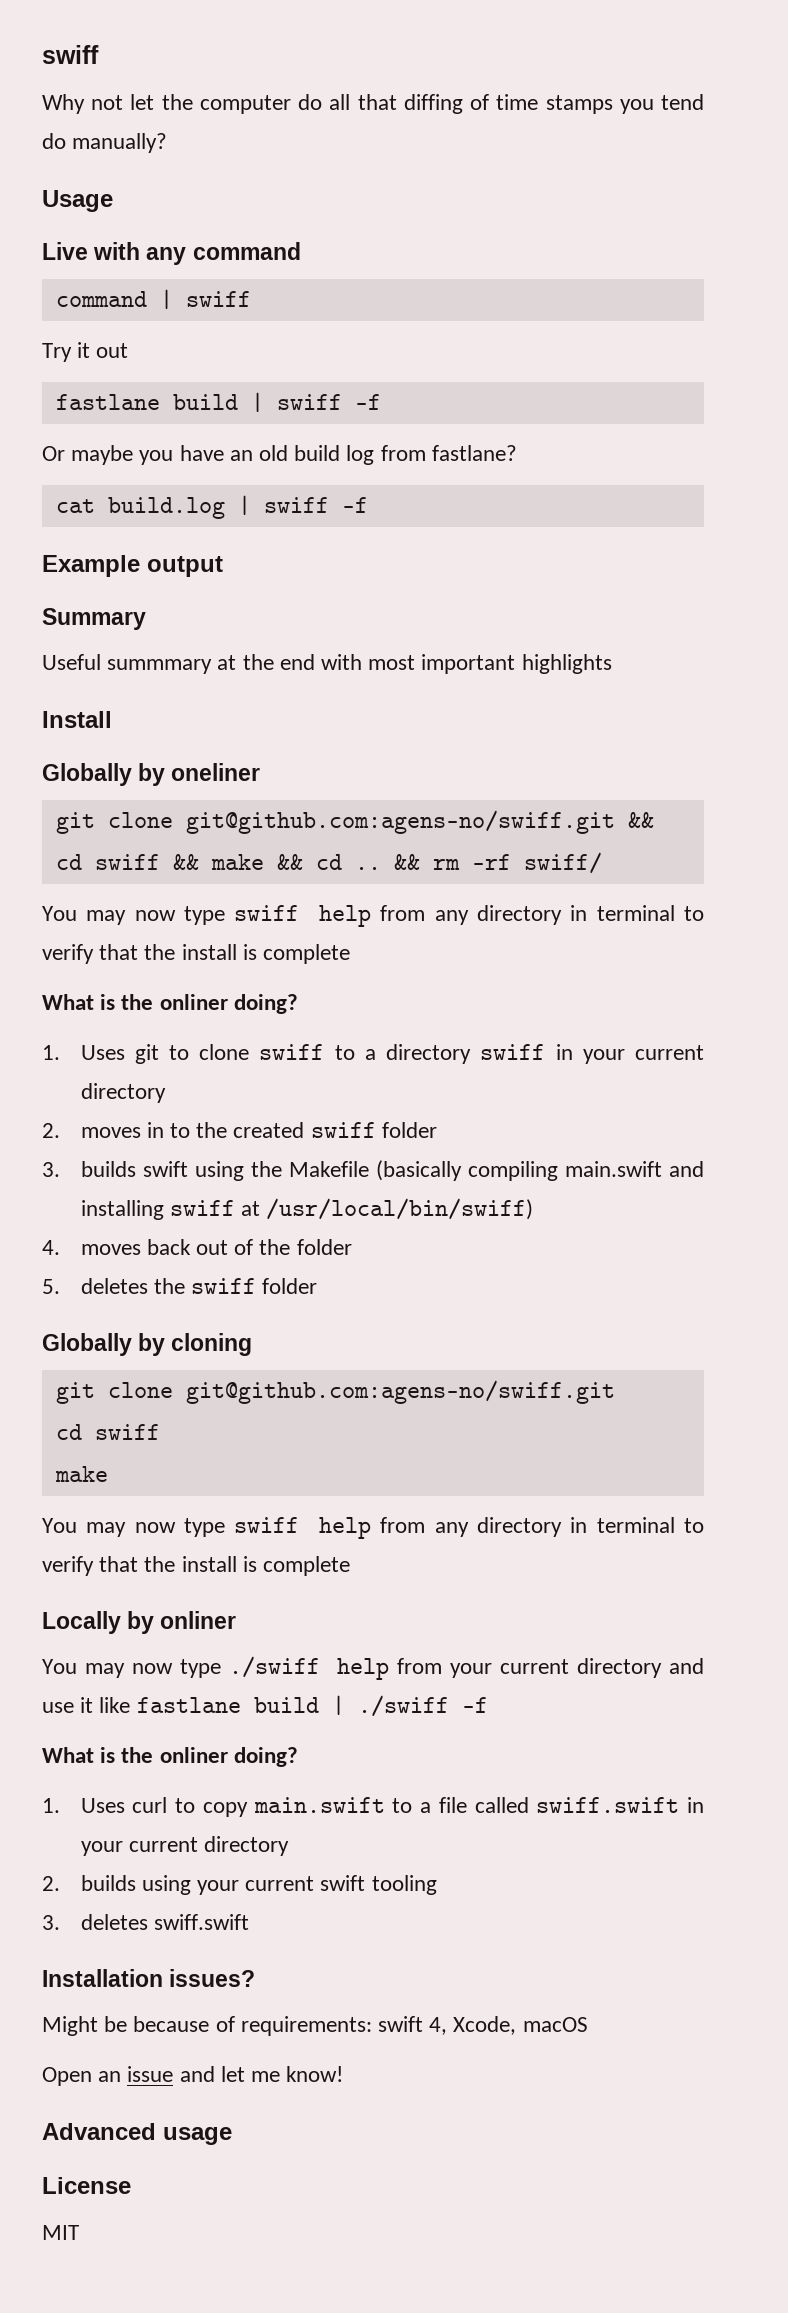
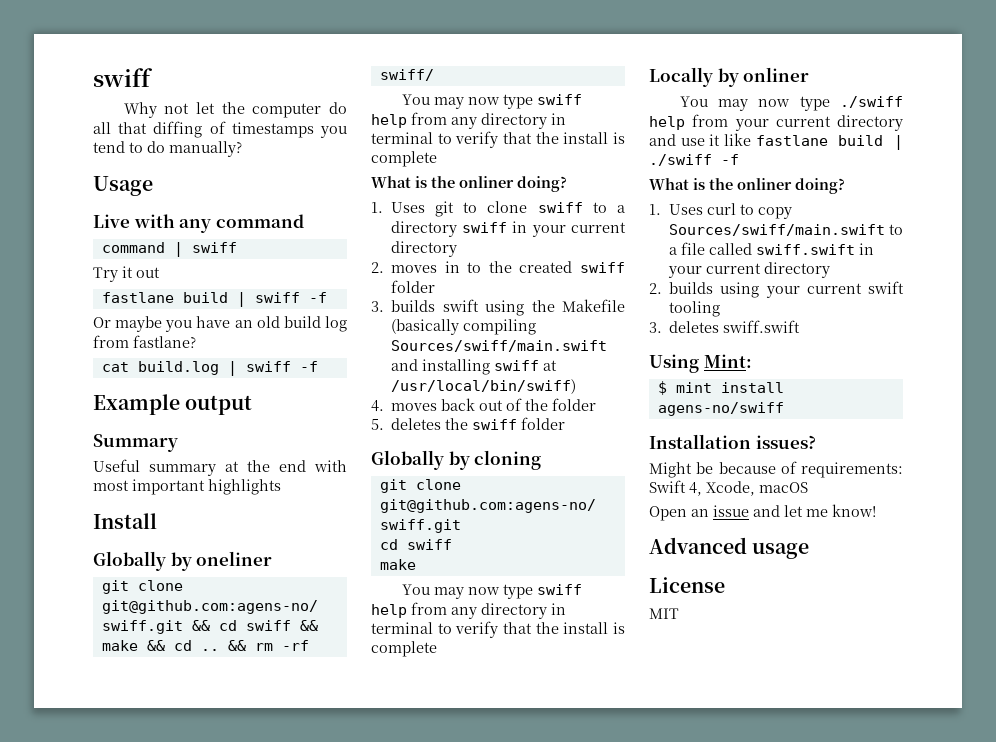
[496,94,613,114] time stamps -> [231,122,314,138] timestamps
(704, 102) none -> [129,142,143,153] to
[107,659,213,674] summmary -> [149,464,216,476] summary
[564,1161,662,1177] main.swift -> [391,340,608,352] Sources/swiff/main.swift
[253,1797,385,1813] main.swift -> [668,224,885,236] Sources/swiff/main.swift
(249, 1922) none -> [649,354,752,373] [657,381,784,395] [657,402,784,416] // Using Mint: // $ mint install agens-no/swiff
[378,2016,424,2032] swift -> [649,480,686,493] Swift

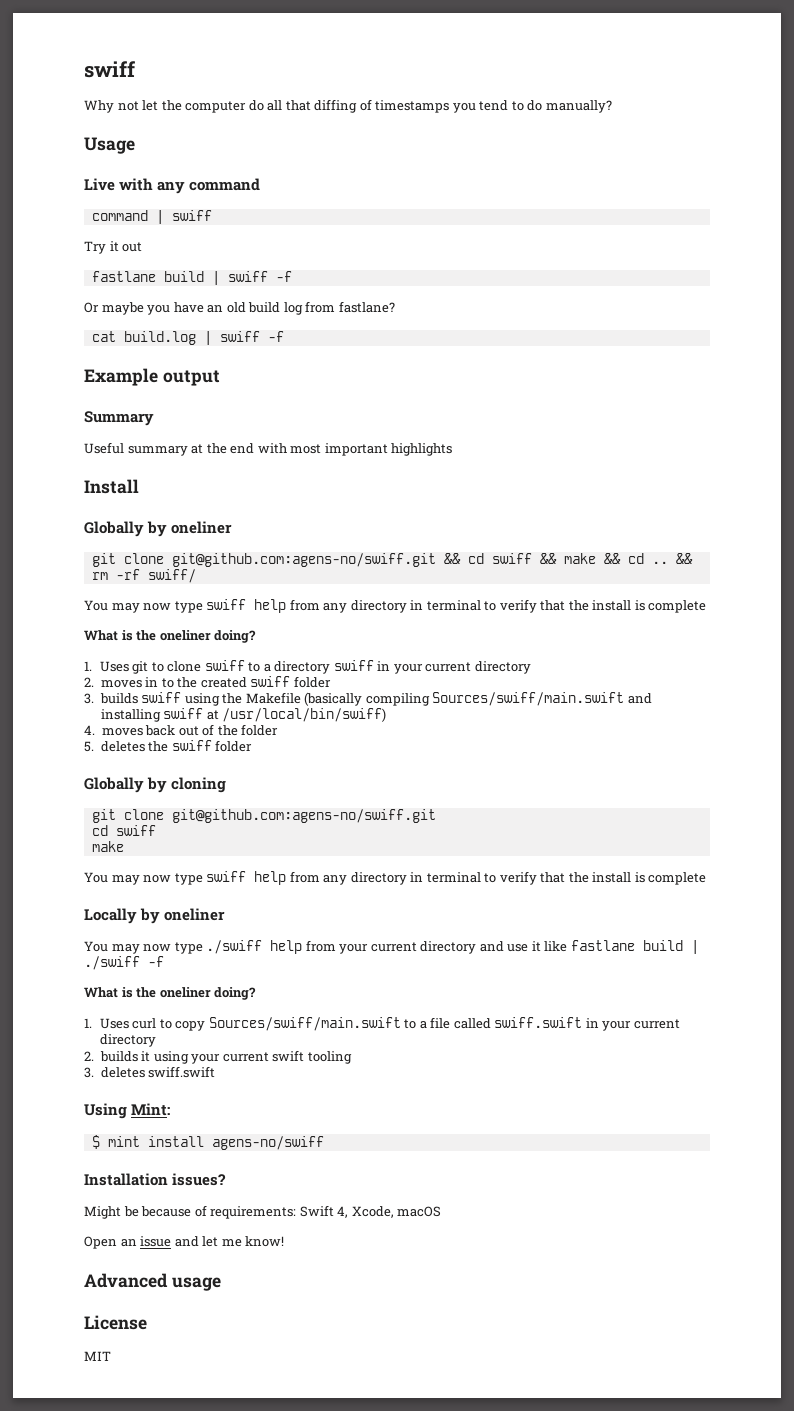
[459,176,514,188] onliner -> [159,630,211,641] oneliner
[442,299,479,312] swift -> [141,692,182,703] swiff
[743,67,810,82] onliner -> [164,908,226,921] oneliner
[737,178,792,190] onliner -> [159,987,211,998] oneliner
(714, 288) none -> [141,1051,151,1062] it

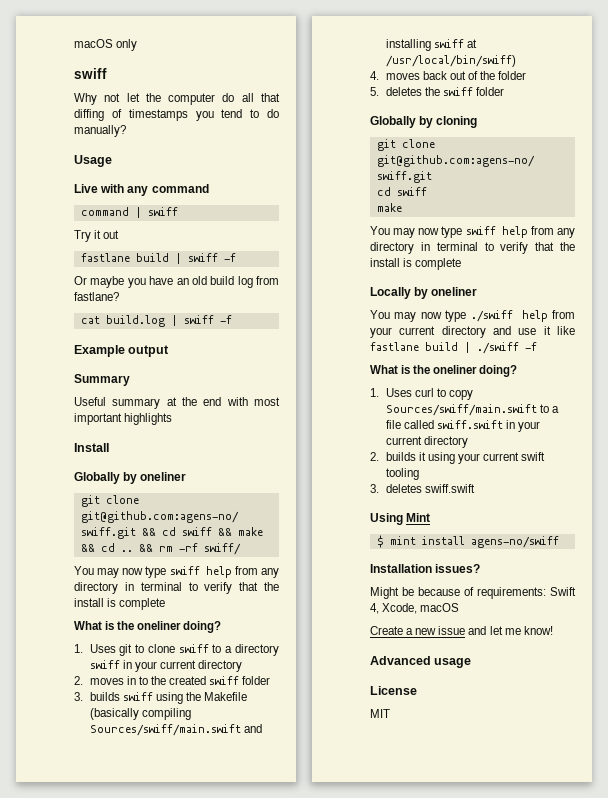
(84, 69) none -> [74,39,138,51] macOS only //
[131,1103,171,1116] Mint: -> [406,513,431,522] Mint
[84,1236,137,1249] Open an -> [370,626,437,635] Create a new

